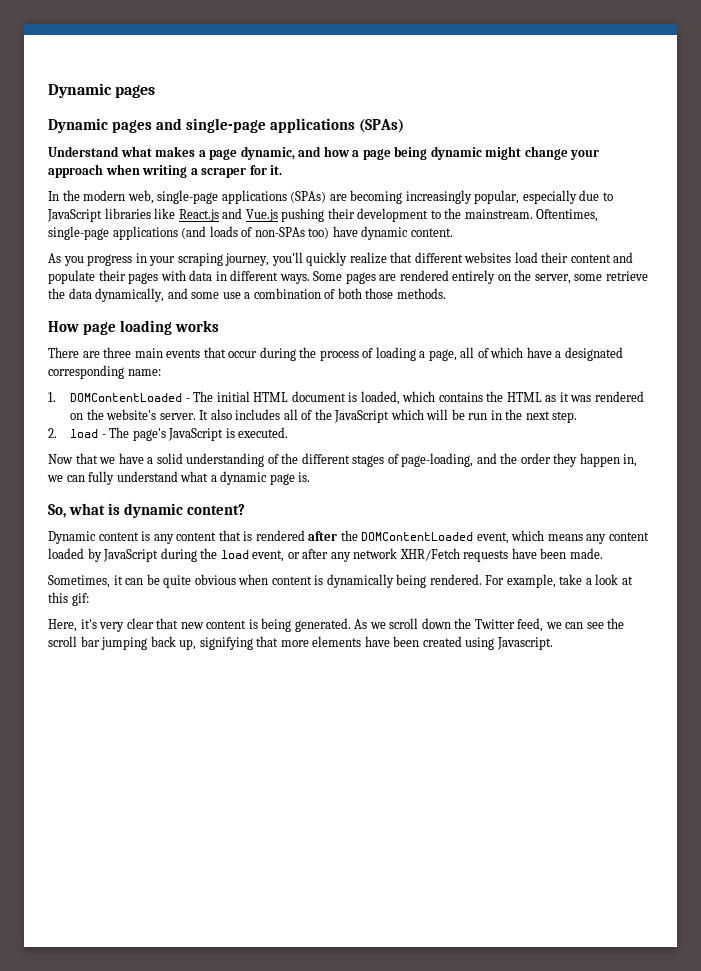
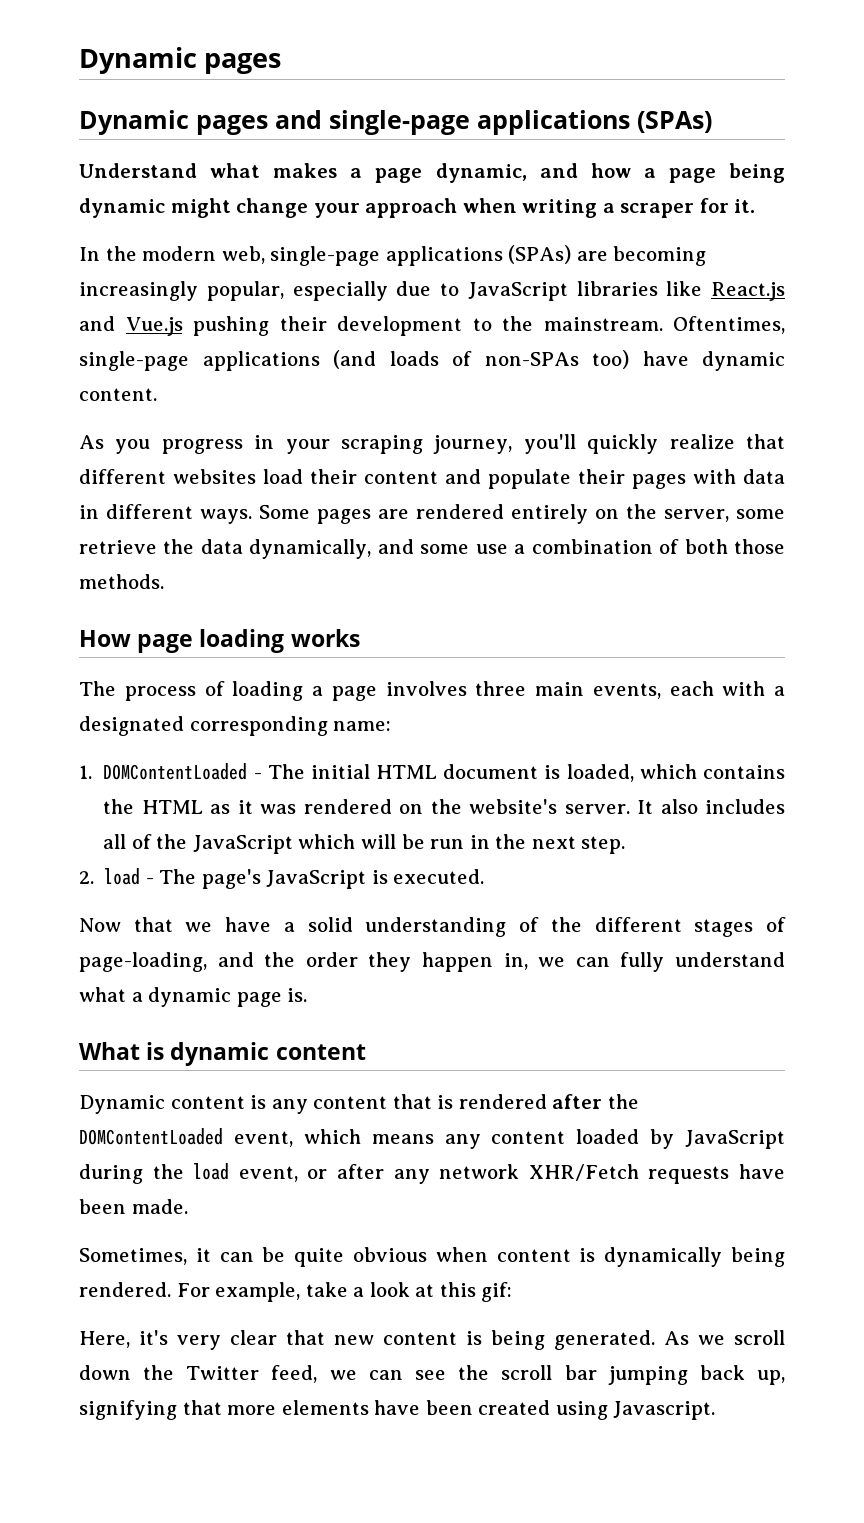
[48,347,552,361] There are three main events that occur during the process of loading a page, all of which have -> [79,681,766,701] The process of loading a page involves three main events, each with
[48,503,105,518] So, what -> [79,1042,140,1060] What
[186,504,245,515] content? -> [275,1044,366,1060] content

